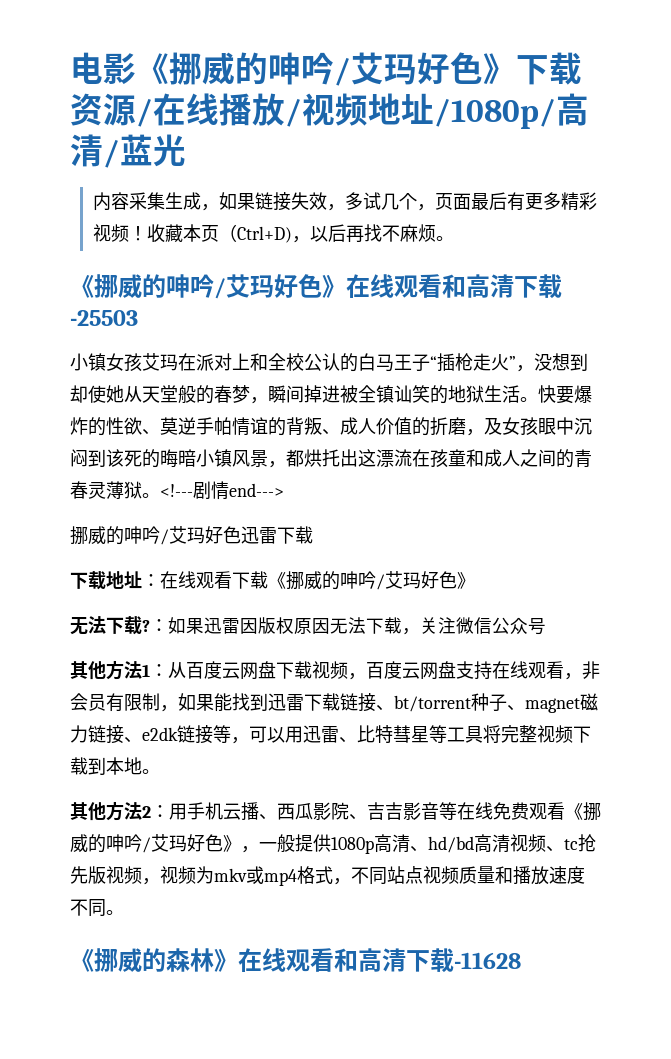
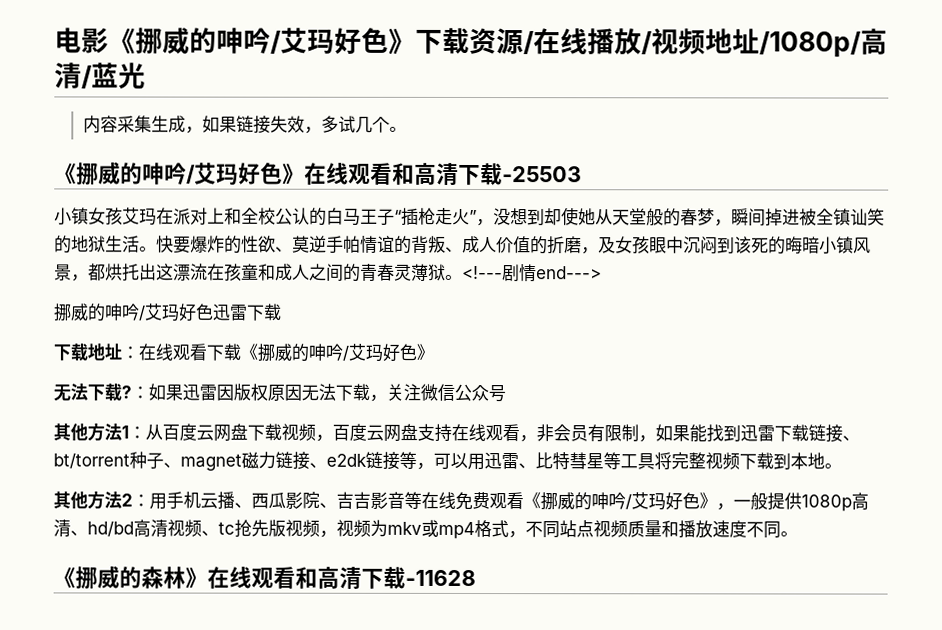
[416,192,597,211] [92,224,436,243] ，页面最后有更多精彩视频！收藏本页（Ctrl+D)，以后再找不麻烦 -> (390, 124) none

